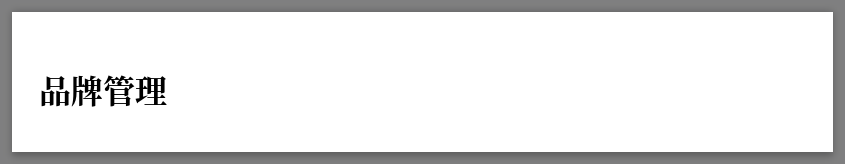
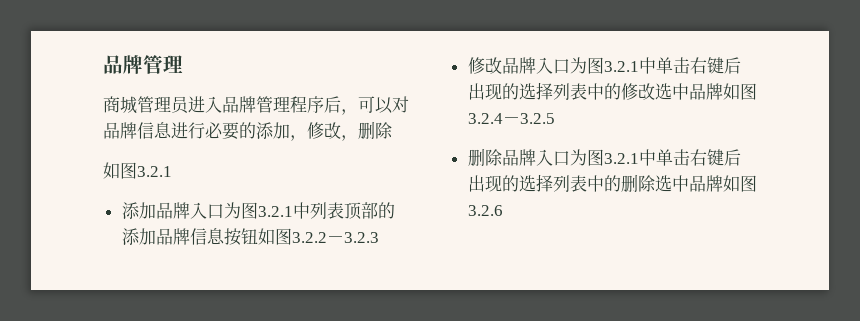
[39,75,167,107] 品牌管理 -> [103,55,183,74] [103,96,409,115] [103,121,393,141] [103,162,172,179] [121,202,395,220] [121,228,379,246] [467,57,741,74] [467,82,757,100] [467,113,555,124] [467,148,741,166] [467,174,757,192] [467,205,503,216] 品牌管理 // 商城管理员进入品牌管理程序后，可以对品牌信息进行必要的添加，修改，删除 // 如图3.2.1 // 添加品牌入口为图3.2.1中列表顶部的添加品牌信息按钮如图3.2.2－3.2.3 // 修改品牌入口为图3.2.1中单击右键后出现的选择列表中的修改选中品牌如图3.2.4－3.2.5 // 删除品牌入口为图3.2.1中单击右键后出现的选择列表中的删除选中品牌如图3.2.6

